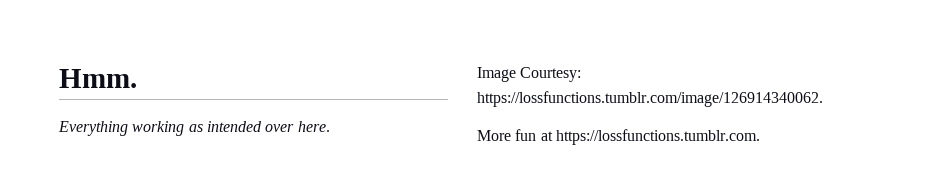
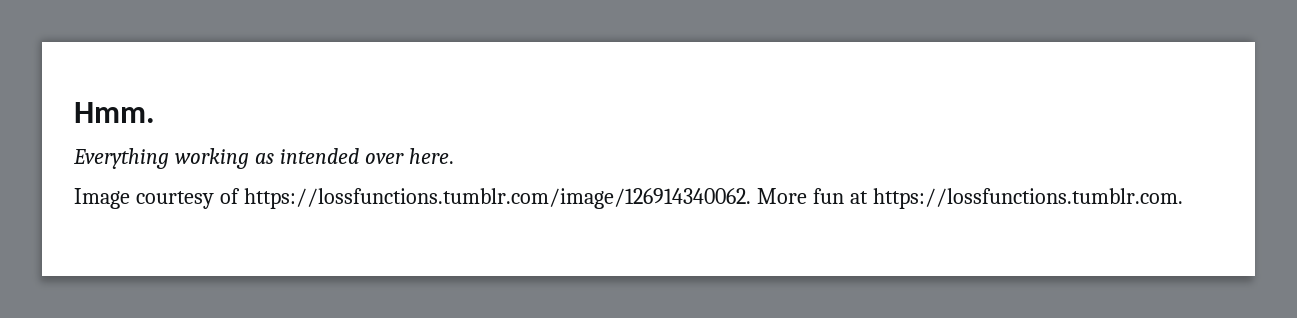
[520,67,582,82] Courtesy: -> [135,188,240,209] courtesy of
(823, 99) // -> (751, 198) none

